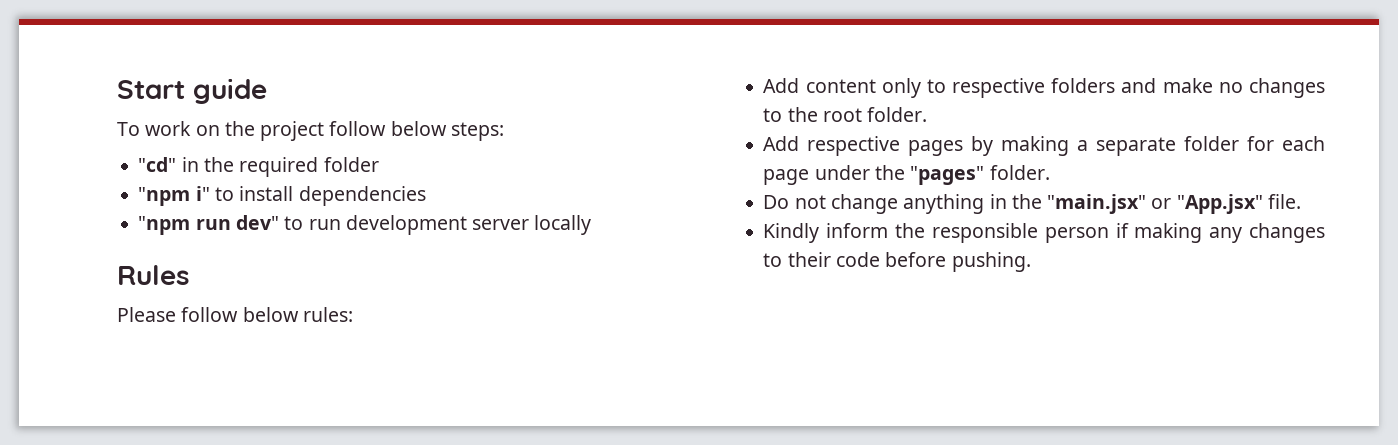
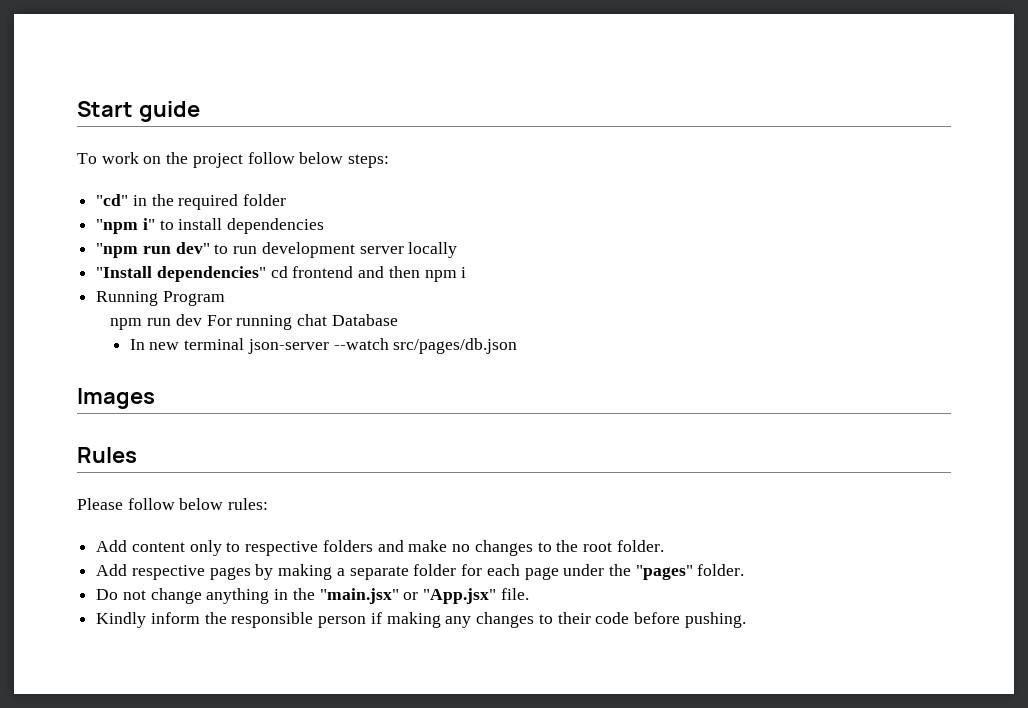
(592, 225) none -> [96,266,467,282] [96,291,225,306] [110,314,398,330] [129,338,518,354] [77,388,155,409] // "Install dependencies" cd frontend and then npm i // Running Program // npm run dev For running chat Database // In new terminal json-server --watch src/pages/db.json // Images

